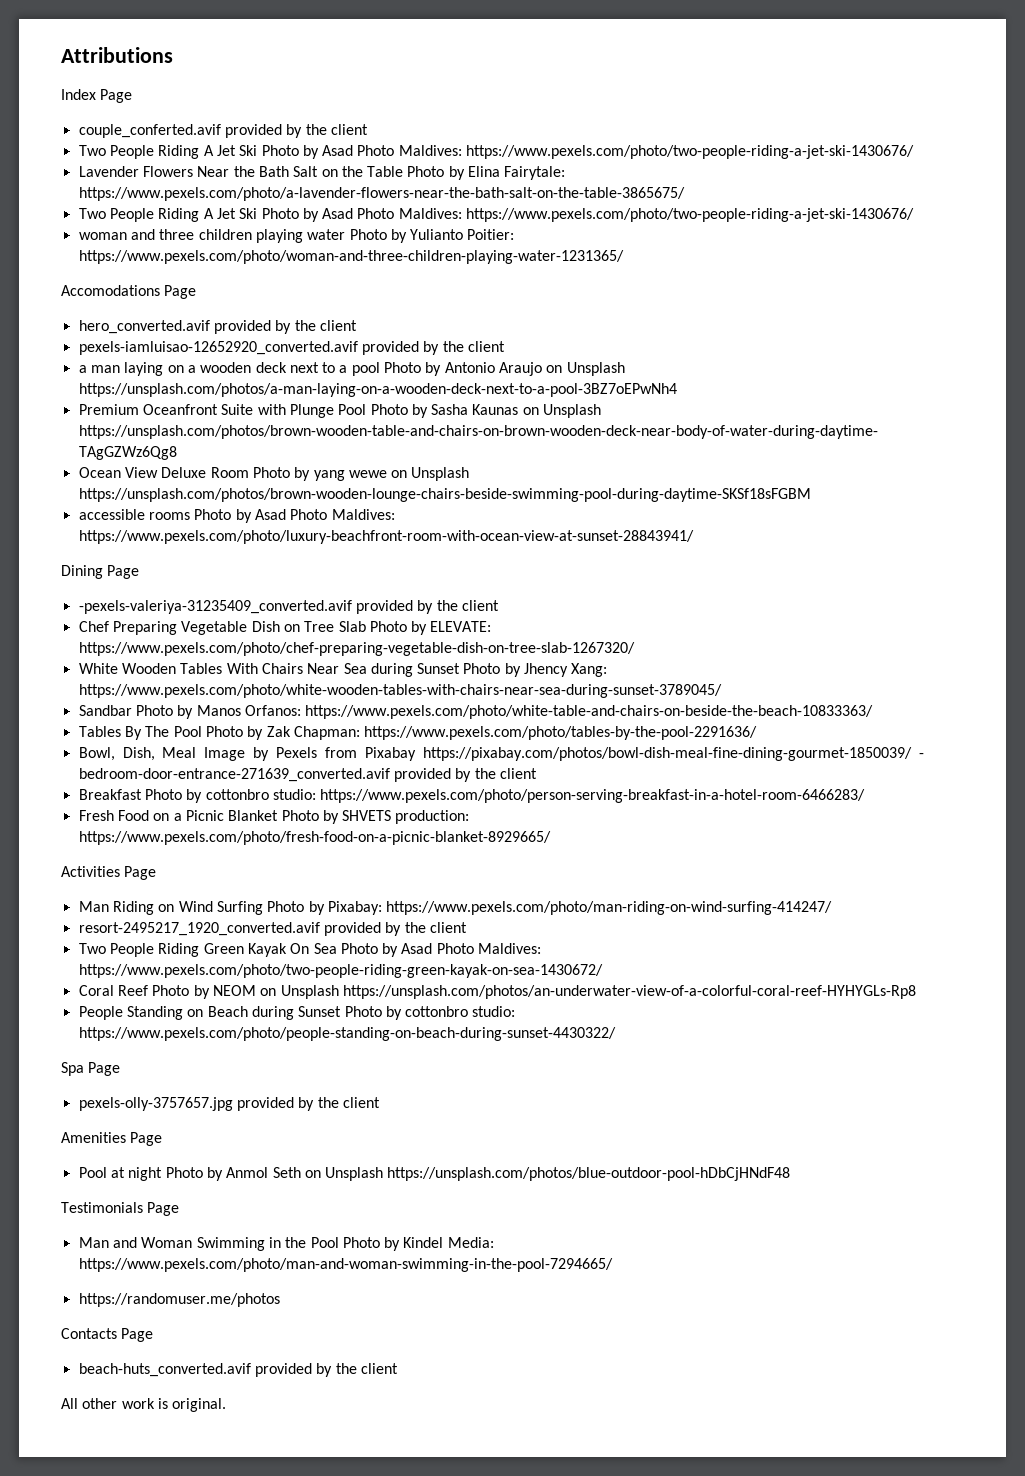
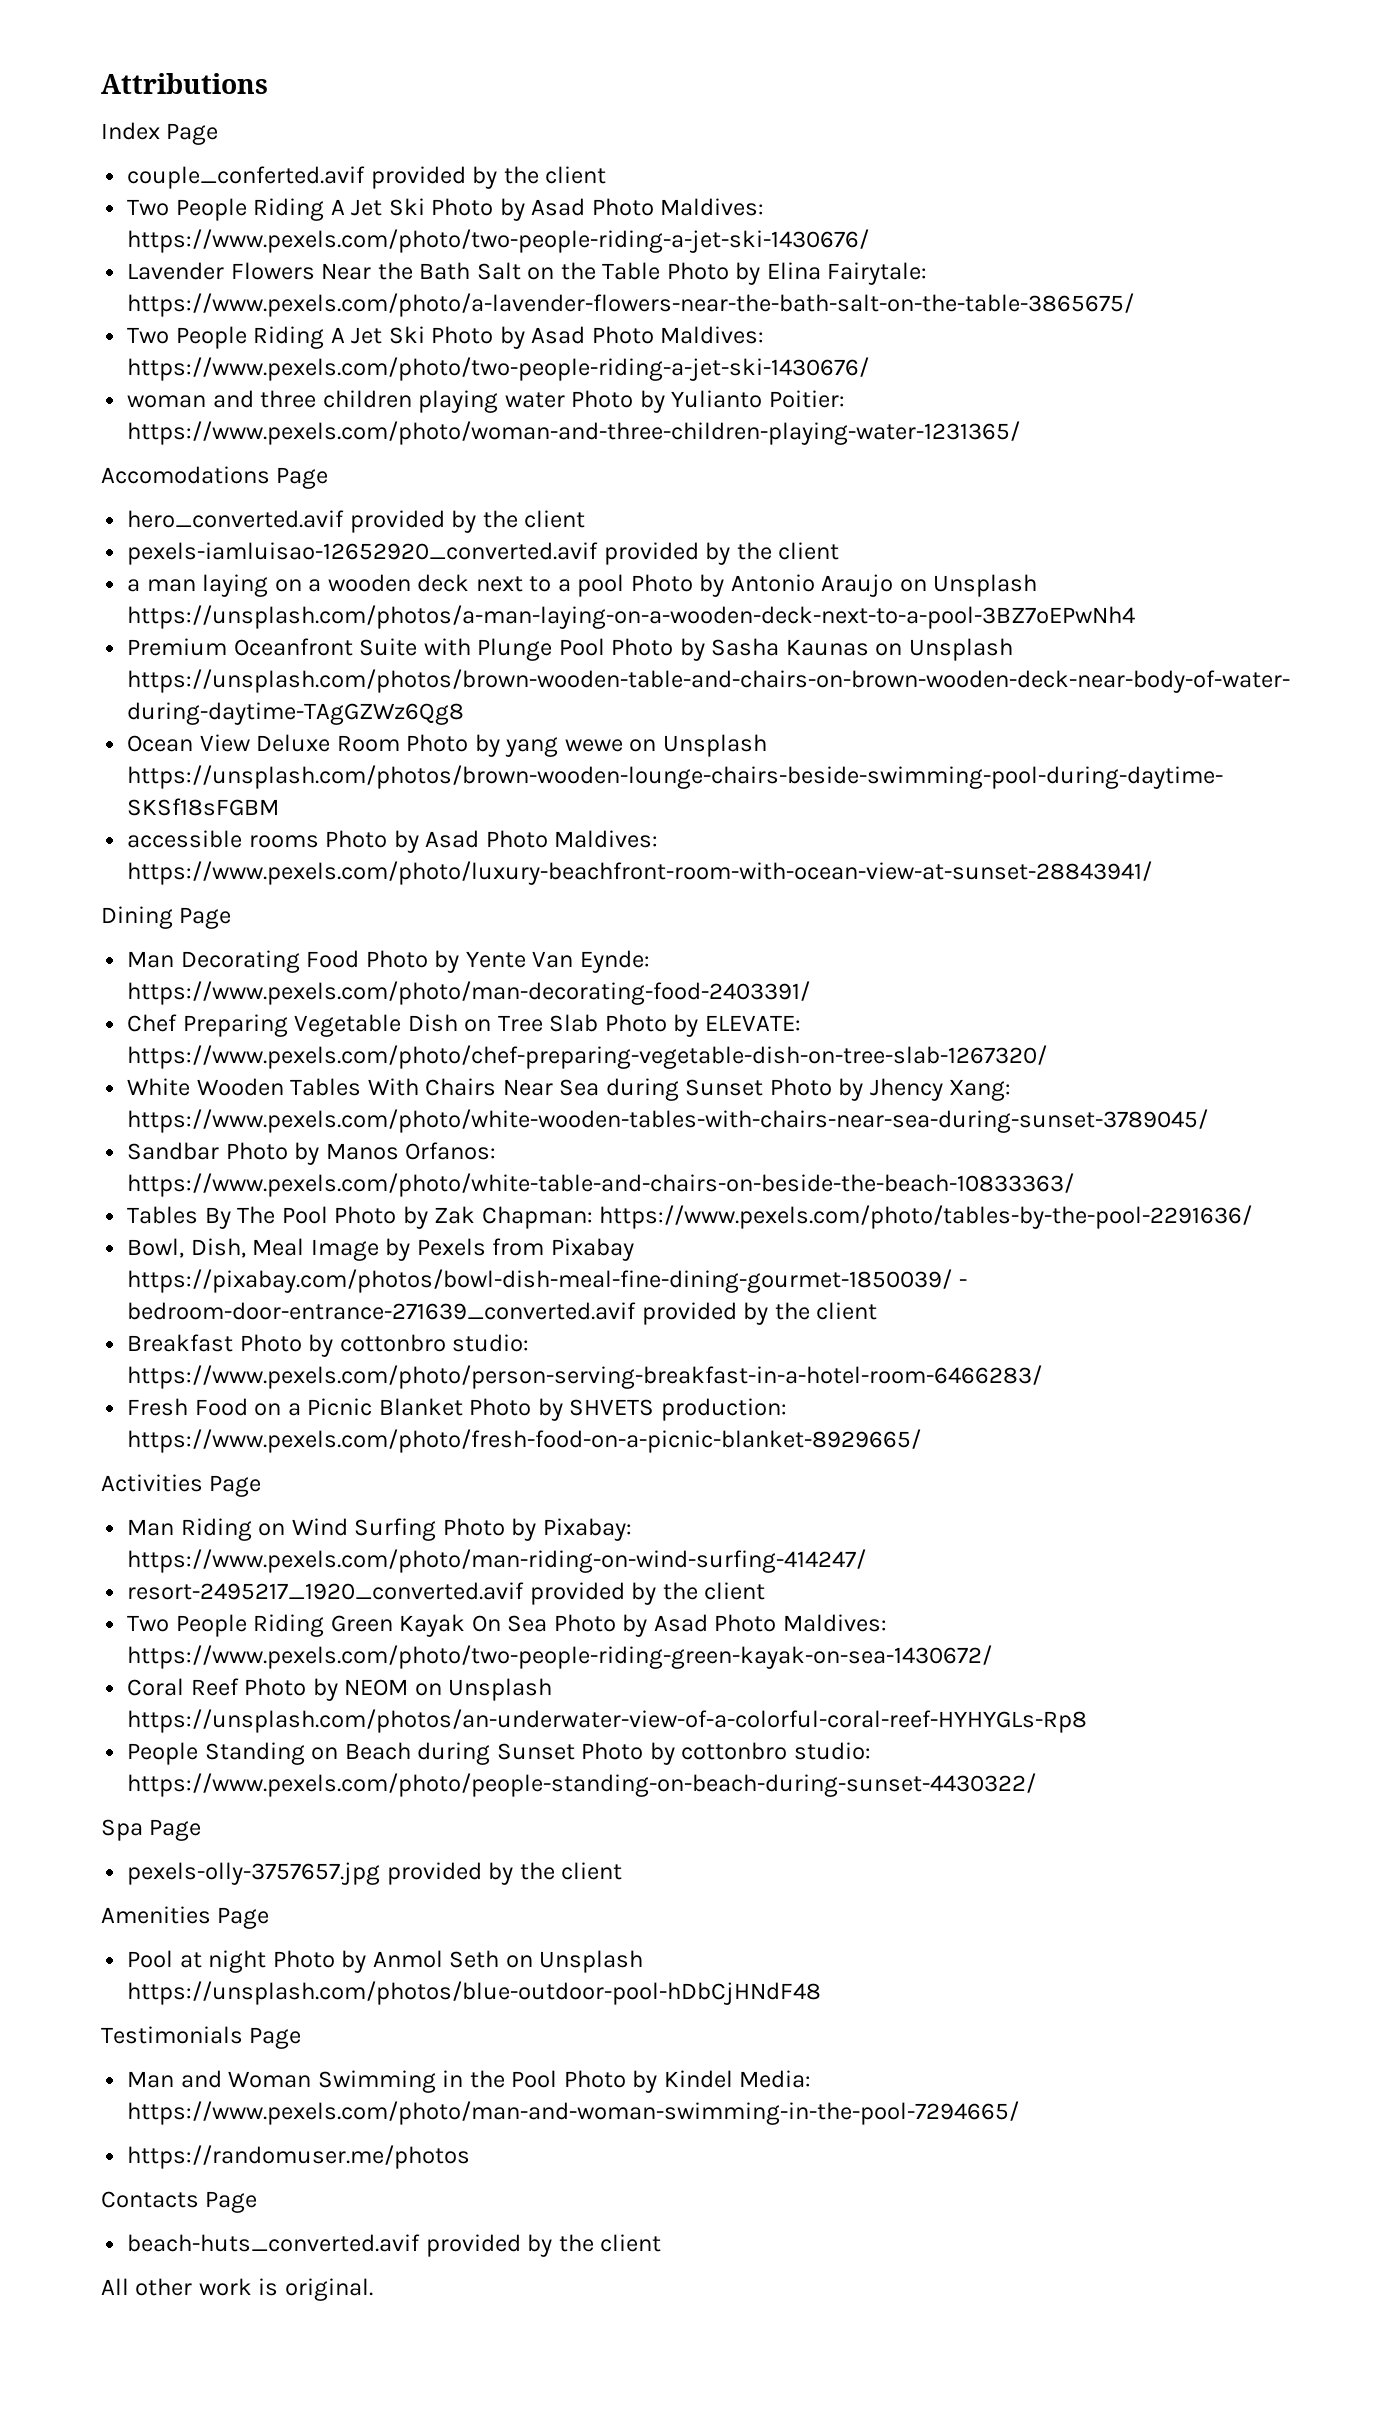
[78,600,499,614] -pexels-valeriya-31235409_converted.avif provided by the client -> [127,950,650,973] [127,981,811,1005] Man Decorating Food Photo by Yente Van Eynde: https://www.pexels.com/photo/man-decorating-food-2403391/

